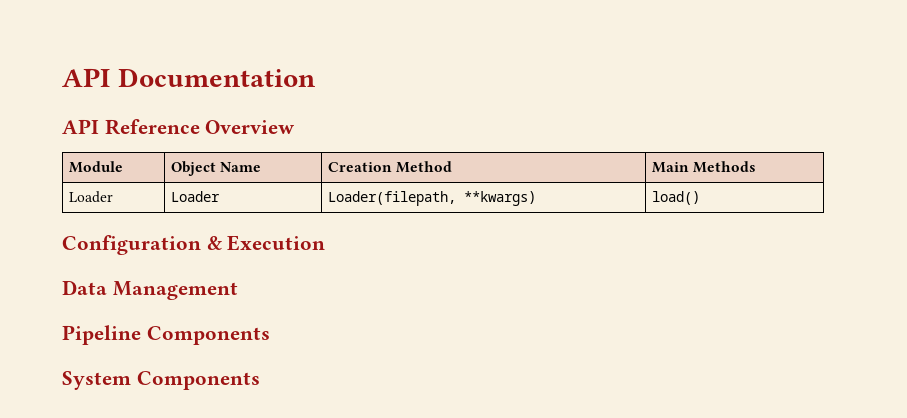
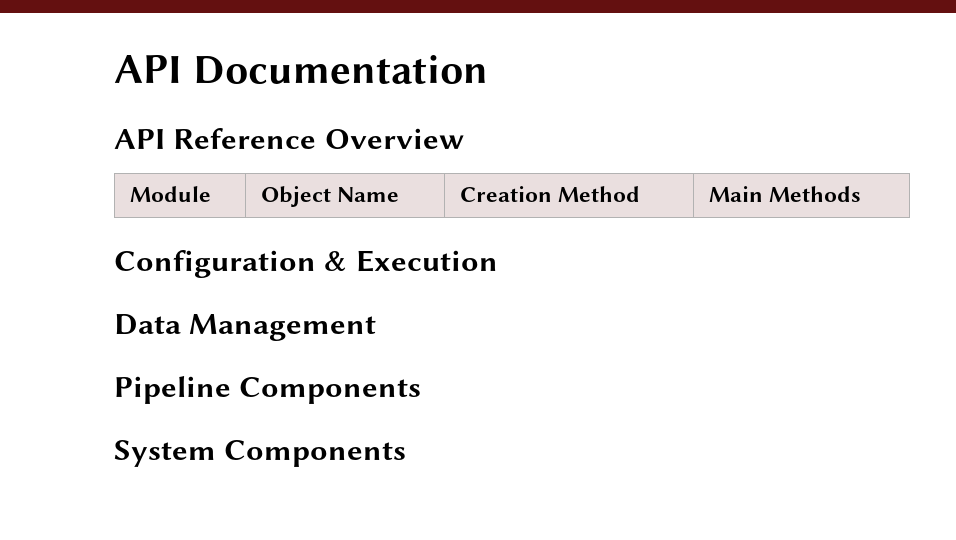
[69,191,114,203] [171,191,221,202] [328,191,537,206] [652,191,701,205] // Loader | Loader | Loader(filepath, **kwargs) | load() -> (861, 194) none

